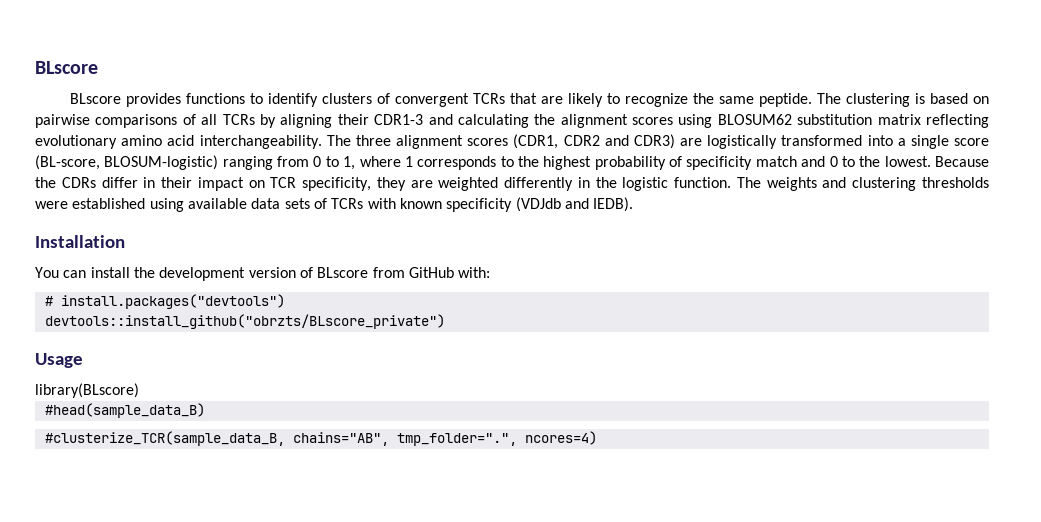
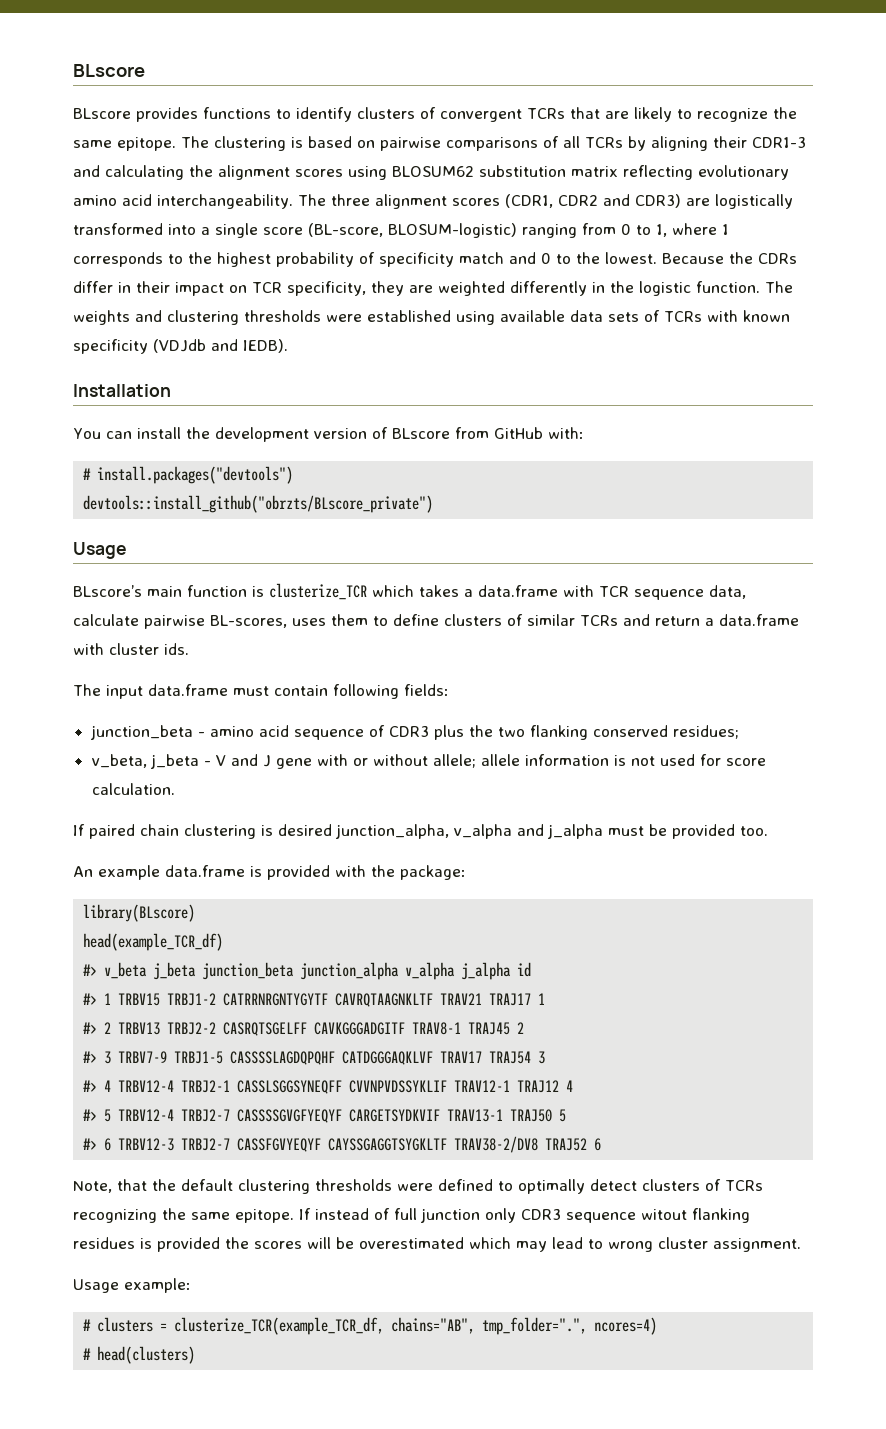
[758,93,812,107] peptide. -> [117,137,176,151] epitope.
[35,383,139,398] [44,403,205,418] [44,431,285,446] library(BLscore) // #head(sample_data_B) // #clusterize_TCR(sample_data_B, -> [73,583,746,600] [73,614,799,629] [73,643,189,655] [73,684,449,699] [89,725,739,740] [91,754,766,769] [91,783,175,795] [73,824,768,839] [73,865,466,880] [83,904,196,922] [83,933,224,951] [83,962,532,980] [83,993,546,1007] [83,1022,525,1036] [83,1051,546,1065] [83,1080,574,1094] [83,1109,567,1123] [83,1136,602,1153] [73,1179,763,1194] [73,1208,750,1223] [73,1237,801,1252] [73,1278,191,1293] [83,1317,385,1335] BLscore’s main function is clusterize_TCR which takes a data.frame with TCR sequence data, calculate pairwise BL-scores, uses them to define clusters of similar TCRs and return a data.frame with cluster ids. // The input data.frame must contain following fields: // junction_beta - amino acid sequence of CDR3 plus the two flanking conserved residues; // v_beta, j_beta - V and J gene with or without allele; allele information is not used for score calculation. // If paired chain clustering is desired junction_alpha, v_alpha and j_alpha must be provided too. // An example data.frame is provided with the package: // library(BLscore) // head(example_TCR_df) // #> v_beta j_beta junction_beta junction_alpha v_alpha j_alpha id // #> 1 TRBV15 TRBJ1-2 CATRRNRGNTYGYTF CAVRQTAAGNKLTF TRAV21 TRAJ17 1 // #> 2 TRBV13 TRBJ2-2 CASRQTSGELFF CAVKGGGADGITF TRAV8-1 TRAJ45 2 // #> 3 TRBV7-9 TRBJ1-5 CASSSSLAGDQPQHF CATDGGGAQKLVF TRAV17 TRAJ54 3 // #> 4 TRBV12-4 TRBJ2-1 CASSLSGGSYNEQFF CVVNPVDSSYKLIF TRAV12-1 TRAJ12 4 // #> 5 TRBV12-4 TRBJ2-7 CASSSSGVGFYEQYF CARGETSYDKVIF TRAV13-1 TRAJ50 5 // #> 6 TRBV12-3 TRBJ2-7 CASSFGVYEQYF CAYSSGAGGTSYGKLTF TRAV38-2/DV8 TRAJ52 6 // Note, that the default clustering thresholds were defined to optimally detect clusters of TCRs recognizing the same epitope. If instead of full junction only CDR3 sequence witout flanking residues is provided the scores will be overestimated which may lead to wrong cluster assignment. // Usage example: // # clusters = clusterize_TCR(example_TCR_df,
(597, 438) none -> [83,1346,196,1364] // # head(clusters)

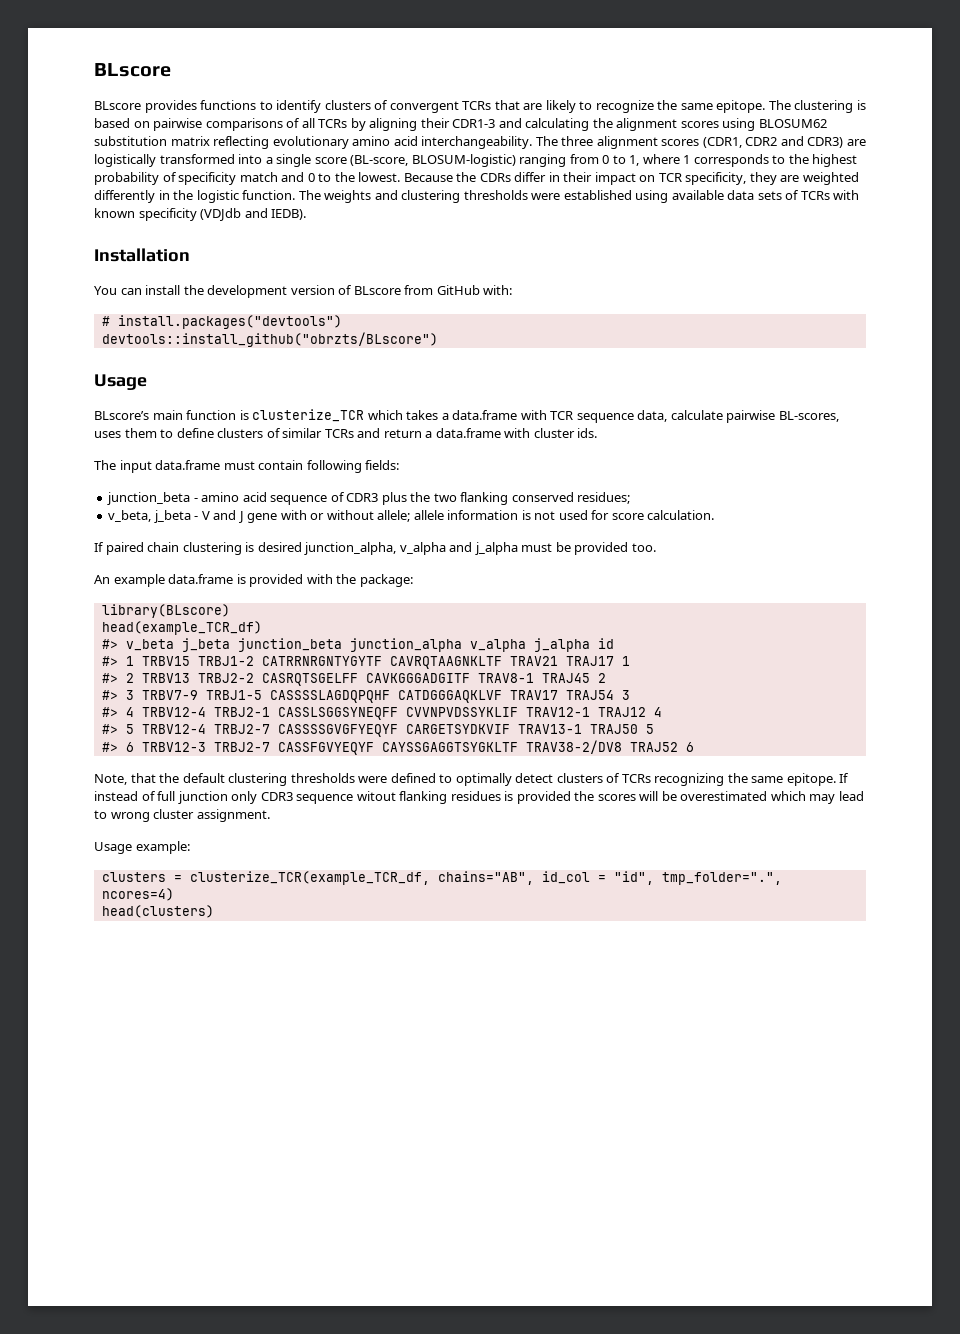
[83,495,434,513] devtools::install_github("obrzts/BLscore_private") -> [101,332,438,347] devtools::install_github("obrzts/BLscore")
[83,1319,92,1331] # -> (190, 847) none
(476, 1325) none -> [541,871,654,885] id_col = "id",
[83,1348,92,1360] # -> (174, 894) none

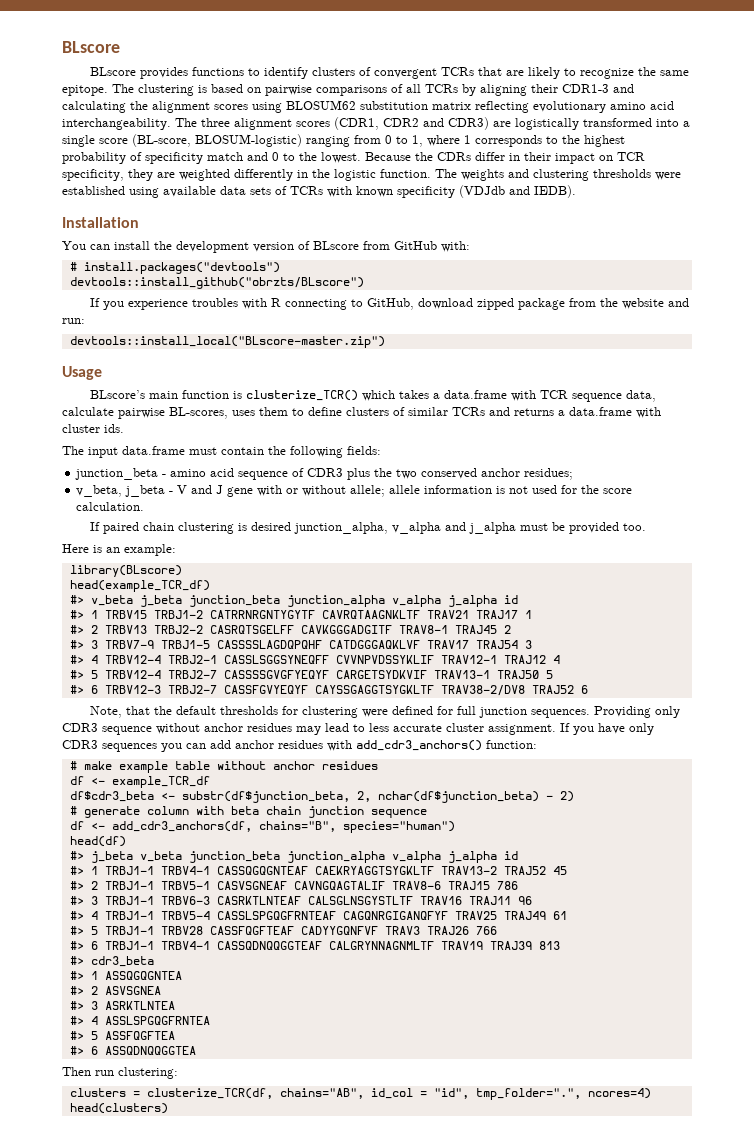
(438, 339) none -> [89,298,689,310] [62,318,85,324] [69,336,385,348] // If you experience troubles with R connecting to GitHub, download zipped package from the website and run: // devtools::install_local("BLscore-master.zip")
[252,409,365,422] clusterize_TCR -> [245,390,358,401] clusterize_TCR()
[383,429,422,438] return -> [514,408,554,416] returns
(304, 465) none -> [268,446,286,455] the
[460,492,574,505] flanking conserved -> [421,468,521,479] conserved anchor
(610, 515) none -> [581,485,600,494] the
[94,574,413,587] An example data.frame is provided with the package: -> [62,544,176,556] Here is an example:
[228,773,850,786] [94,791,806,804] clustering thresholds were defined to optimally detect clusters of TCRs recognizing the same epitope. If instead of full junction only CDR3 sequence witout flanking residues is provided the scores will be overestimated which -> [219,706,680,718] [62,723,292,735] thresholds for clustering were defined for full junction sequences. Providing only CDR3 sequence without anchor residues
[110,812,150,822] wrong -> [369,723,442,732] less accurate
[94,841,190,854] // Usage example: -> [560,723,654,735] [62,740,537,752] [69,761,378,773] [69,776,210,788] [69,791,574,803] [69,806,427,818] [69,821,455,833] [69,836,126,847] [69,851,518,863] [69,866,567,875] [69,881,518,890] [69,896,532,905] [69,911,567,920] [69,926,497,935] [69,941,560,950] [69,956,154,967] [69,971,182,980] [69,986,161,995] [69,1001,175,1010] [69,1016,210,1025] [69,1031,175,1040] [69,1046,196,1055] [62,1067,178,1079] If you have only CDR3 sequences you can add anchor residues with add_cdr3_anchors() function: // # make example table without anchor residues // df <- example_TCR_df // df$cdr3_beta <- substr(df$junction_beta, 2, nchar(df$junction_beta) - 2) // # generate column with beta chain junction sequence // df <- add_cdr3_anchors(df, chains="B", species="human") // head(df) // #> j_beta v_beta junction_beta junction_alpha v_alpha j_alpha id // #> 1 TRBJ1-1 TRBV4-1 CASSQGQGNTEAF CAEKRYAGGTSYGKLTF TRAV13-2 TRAJ52 45 // #> 2 TRBJ1-1 TRBV5-1 CASVSGNEAF CAVNGQAGTALIF TRAV8-6 TRAJ15 786 // #> 3 TRBJ1-1 TRBV6-3 CASRKTLNTEAF CALSGLNSGYSTLTF TRAV16 TRAJ11 96 // #> 4 TRBJ1-1 TRBV5-4 CASSLSPGQGFRNTEAF CAGQNRGIGANQFYF TRAV25 TRAJ49 61 // #> 5 TRBJ1-1 TRBV28 CASSFQGFTEAF CADYYGQNFVF TRAV3 TRAJ26 766 // #> 6 TRBJ1-1 TRBV4-1 CASSQDNQQGGTEAF CALGRYNNAGNMLTF TRAV19 TRAJ39 813 // #> cdr3_beta // #> 1 ASSQGQGNTEA // #> 2 ASVSGNEA // #> 3 ASRKTLNTEA // #> 4 ASSLSPGQGFRNTEA // #> 5 ASSFQGFTEA // #> 6 ASSQDNQQGGTEA // Then run clustering:
[189,871,430,885] clusterize_TCR(example_TCR_df, -> [146,1088,273,1099] clusterize_TCR(df,

